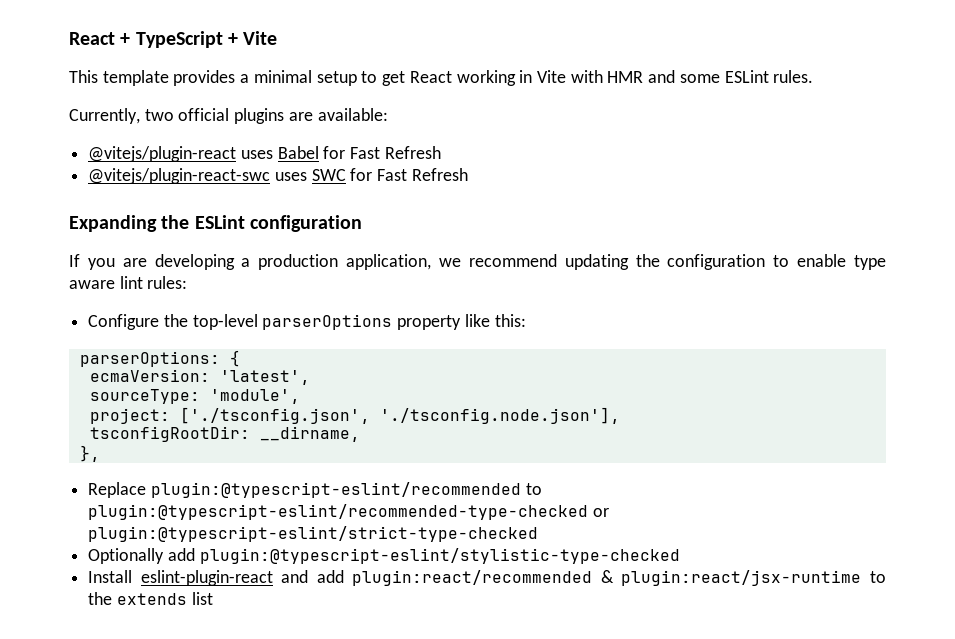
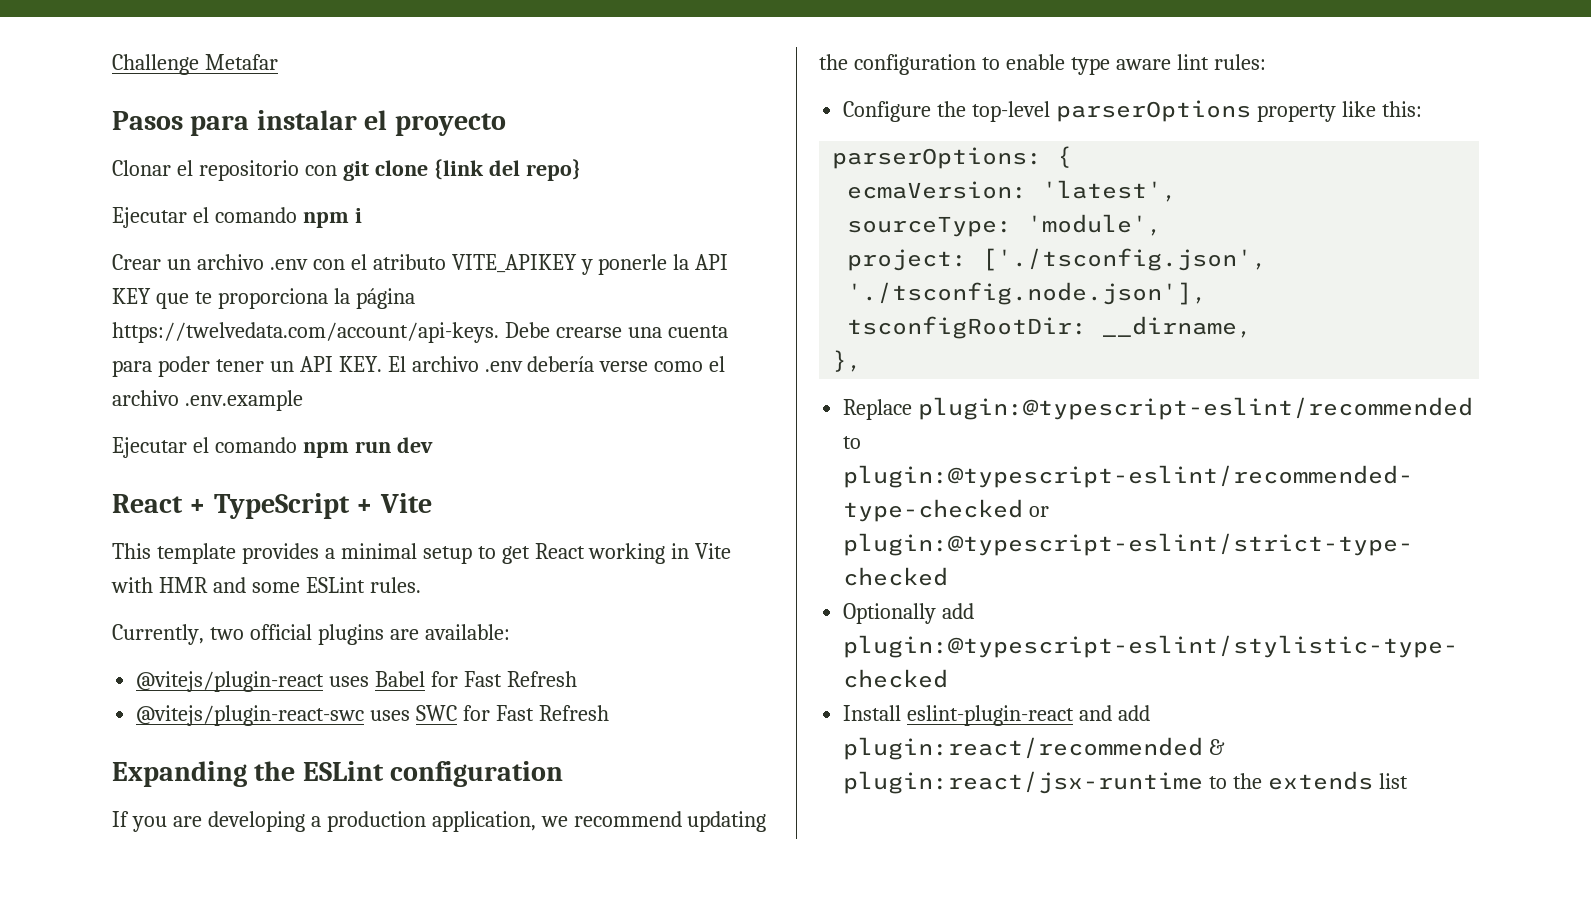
(69, 38) none -> [112,54,278,75] [112,110,506,136] [112,159,581,181] [112,207,362,228] [112,254,729,275] [112,288,415,309] [112,322,728,343] [112,356,726,377] [112,390,303,411] [112,437,433,458] Challenge Metafar // Pasos para instalar el proyecto // Clonar el repositorio con git clone {link del repo} // Ejecutar el comando npm i // Crear un archivo .env con el atributo VITE_APIKEY y ponerle la API KEY que te proporciona la página https://twelvedata.com/account/api-keys. Debe crearse una cuenta para poder tener un API KEY. El archivo .env debería verse como el archivo .env.example // Ejecutar el comando npm run dev //

